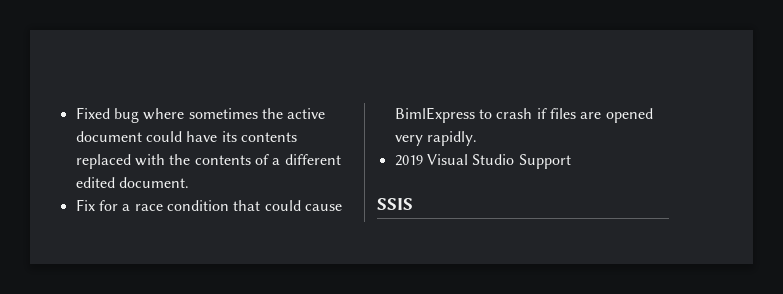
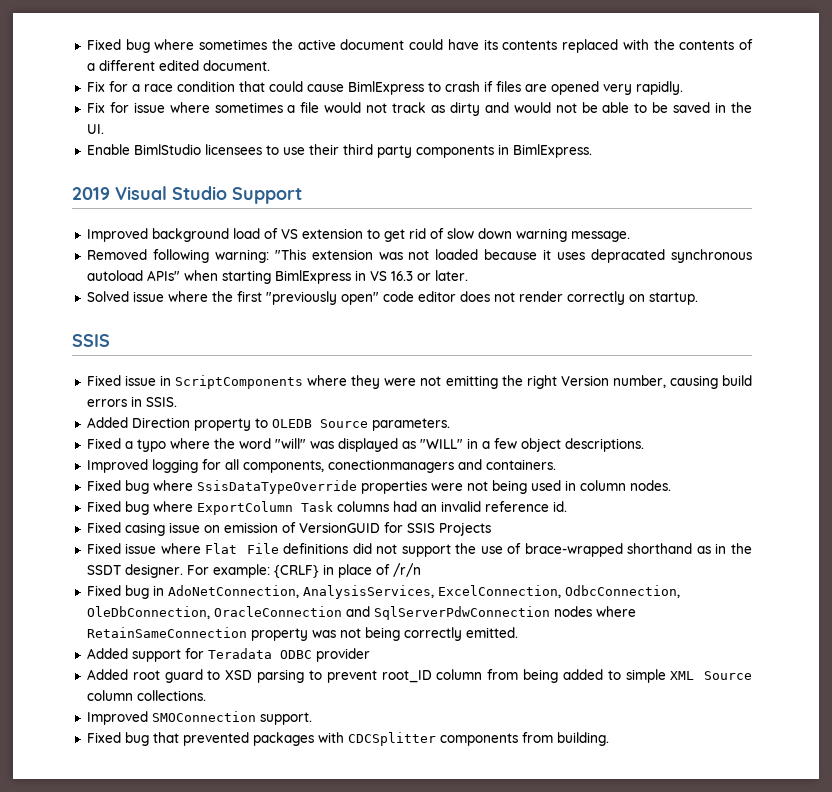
[394,154,571,169] [377,198,413,210] 2019 Visual Studio Support // SSIS -> [86,102,752,116] [86,124,104,134] [86,144,592,158] [72,186,302,204] [86,228,630,242] [86,249,752,263] [86,270,468,284] [86,291,698,305] [72,334,110,347] [86,375,752,389] [86,396,177,407] [86,417,450,431] [86,438,644,452] [86,459,556,473] [86,480,671,494] [86,501,567,515] [86,522,491,536] [86,543,752,557] [86,563,421,578] [86,585,680,599] [86,606,636,620] [86,627,518,641] [86,648,370,662] [86,669,752,683] [86,690,206,701] [86,711,312,725] [86,732,609,746] Fix for issue where sometimes a file would not track as dirty and would not be able to be saved in the UI. // Enable BimlStudio licensees to use their third party components in BimlExpress. // 2019 Visual Studio Support // Improved background load of VS extension to get rid of slow down warning message. // Removed following warning: "This extension was not loaded because it uses depracated synchronous autoload APIs" when starting BimlExpress in VS 16.3 or later. // Solved issue where the first "previously open" code editor does not render correctly on startup. // SSIS // Fixed issue in ScriptComponents where they were not emitting the right Version number, causing build errors in SSIS. // Added Direction property to OLEDB Source parameters. // Fixed a typo where the word "will" was displayed as "WILL" in a few object descriptions. // Improved logging for all components, conectionmanagers and containers. // Fixed bug where SsisDataTypeOverride properties were not being used in column nodes. // Fixed bug where ExportColumn Task columns had an invalid reference id. // Fixed casing issue on emission of VersionGUID for SSIS Projects // Fixed issue where Flat File definitions did not support the use of brace-wrapped shorthand as in the SSDT designer. For example: {CRLF} in place of /r/n // Fixed bug in AdoNetConnection, AnalysisServices, ExcelConnection, OdbcConnection, OleDbConnection, OracleConnection and SqlServerPdwConnection nodes where RetainSameConnection property was not being correctly emitted. // Added support for Teradata ODBC provider // Added root guard to XSD parsing to prevent root_ID column from being added to simple XML Source column collections. // Improved SMOConnection support. // Fixed bug that prevented packages with CDCSplitter components from building.

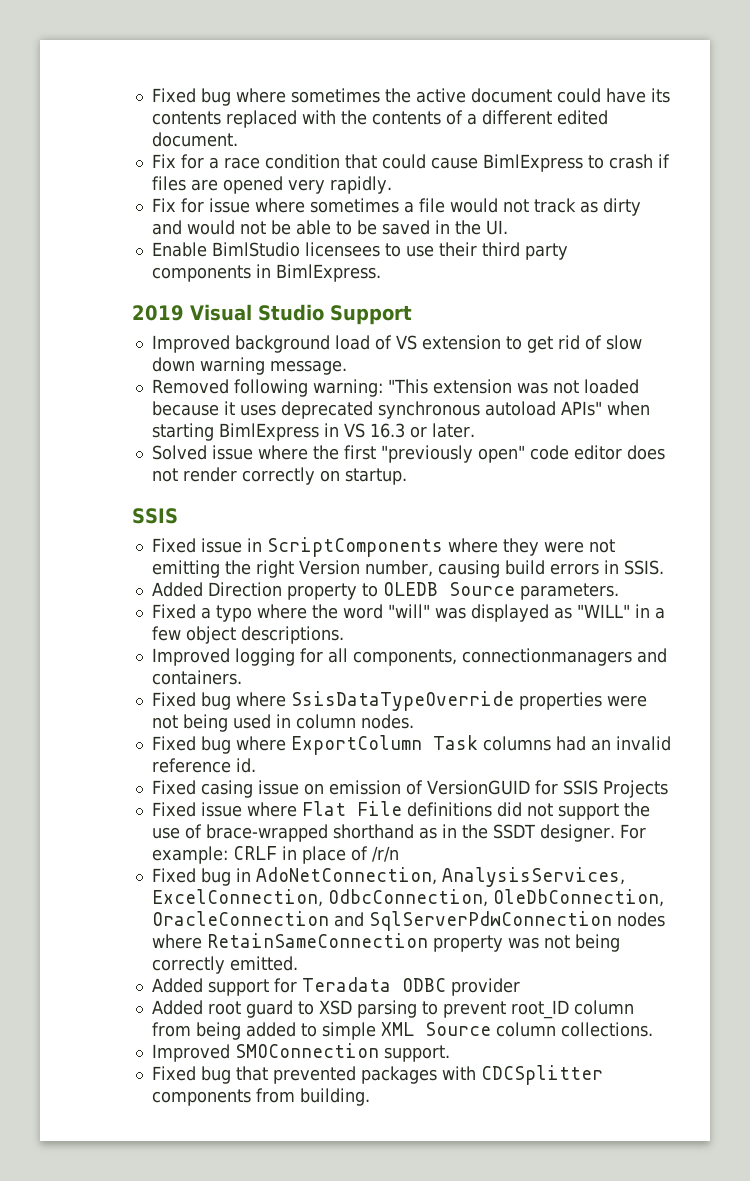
[591,249,666,263] depracated -> [280,401,373,419] deprecated
[327,459,454,473] conectionmanagers -> [461,648,632,666] connectionmanagers
[273,565,319,578] {CRLF} -> [232,846,277,860] CRLF

